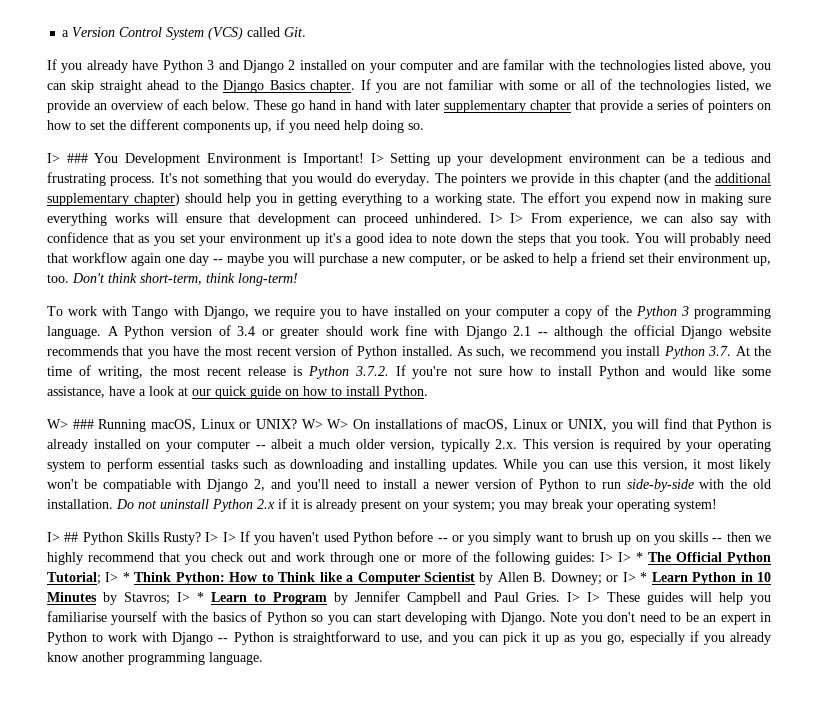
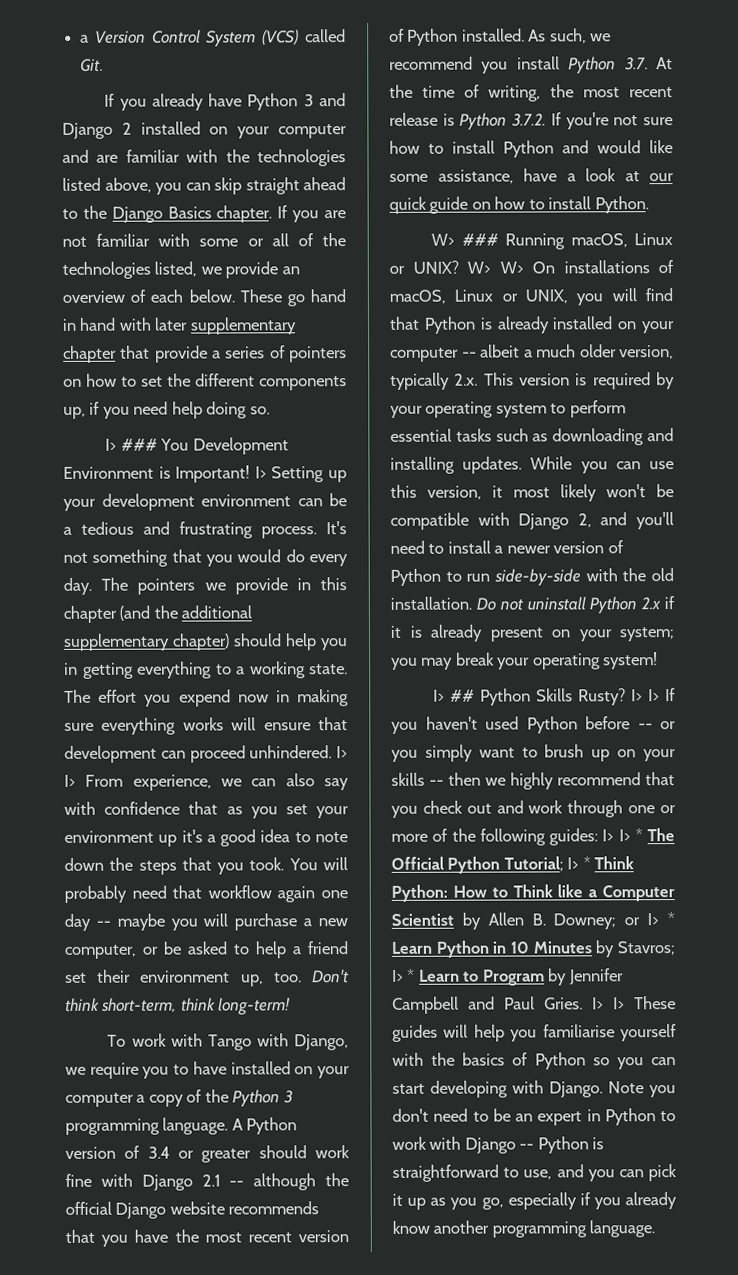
[503,59,545,70] familar -> [125,149,180,163] familiar
[375,173,431,186] everyday. -> [309,554,348,567] [63,577,92,595] every day.
[102,479,171,492] compatiable -> [390,512,469,530] compatible
[653,535,675,545] you -> [643,749,676,762] your

